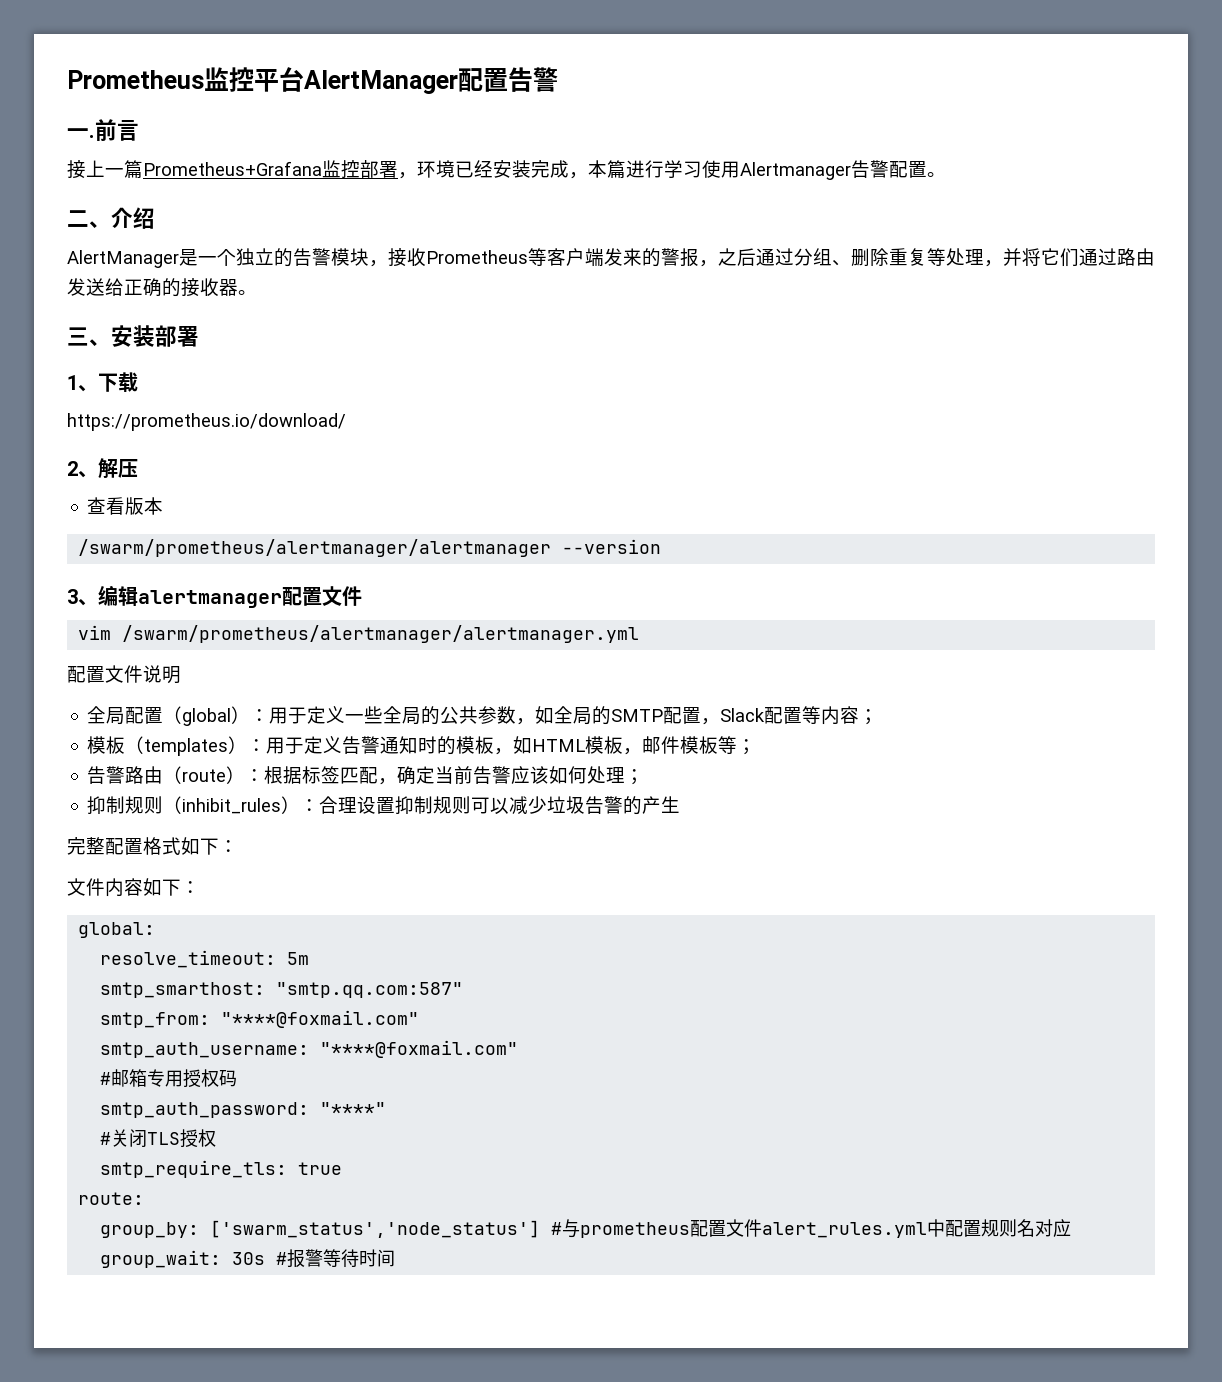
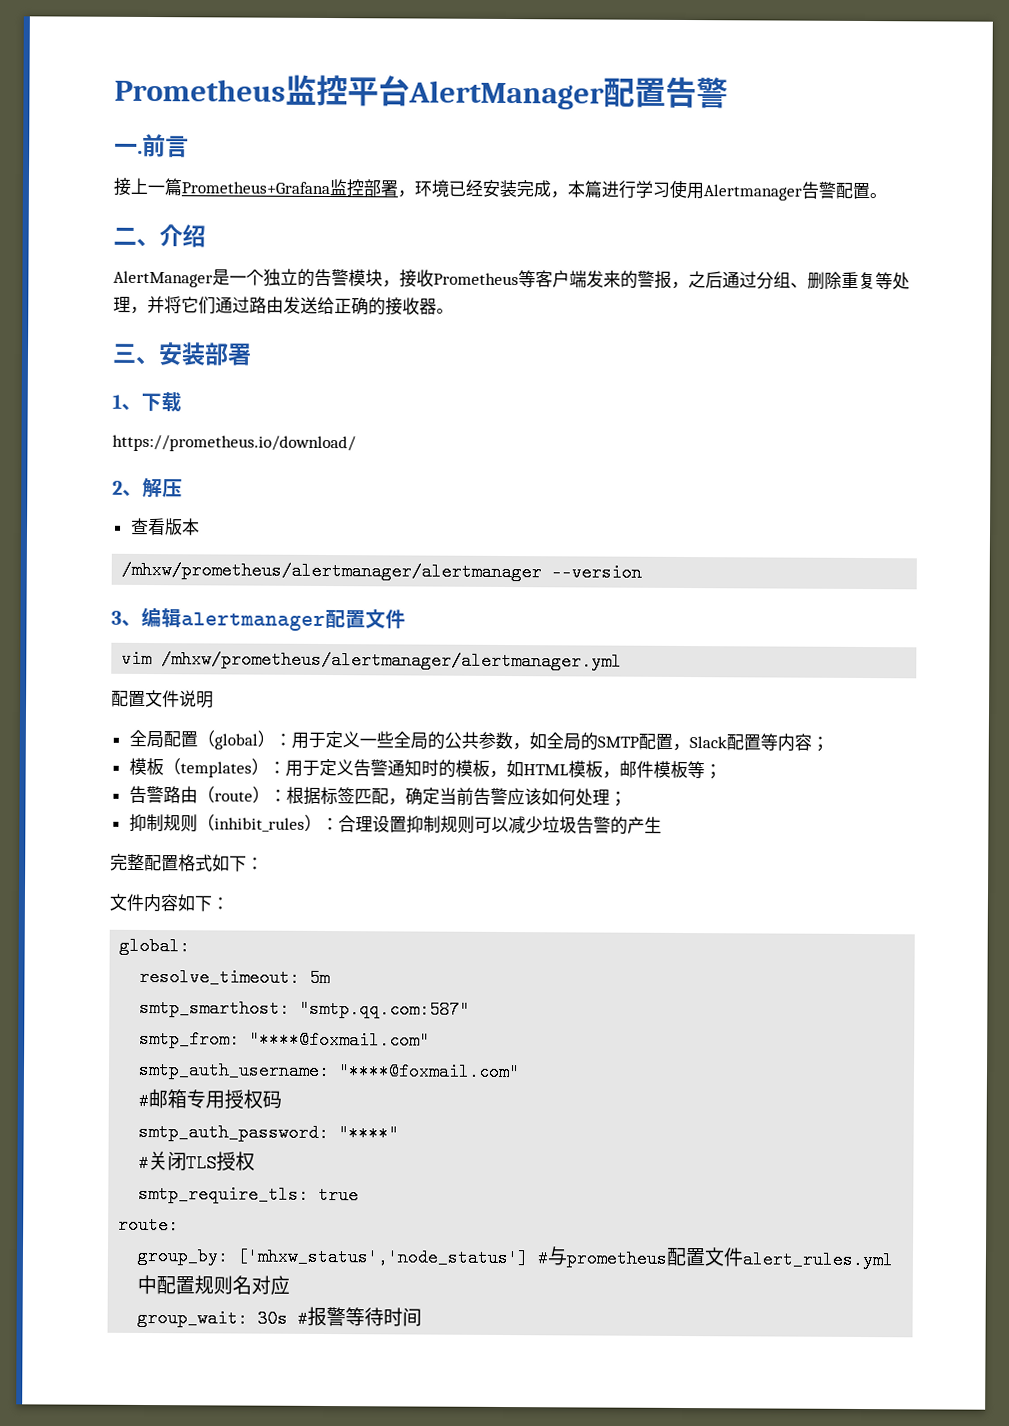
[78,539,552,557] /swarm/prometheus/alertmanager/alertmanager -> [121,560,543,582] /mhxw/prometheus/alertmanager/alertmanager
[122,625,640,643] /swarm/prometheus/alertmanager/alertmanager.yml -> [161,650,623,671] /mhxw/prometheus/alertmanager/alertmanager.yml
[210,1220,541,1238] ['swarm_status','node_status'] -> [237,1247,530,1268] ['mhxw_status','node_status']

